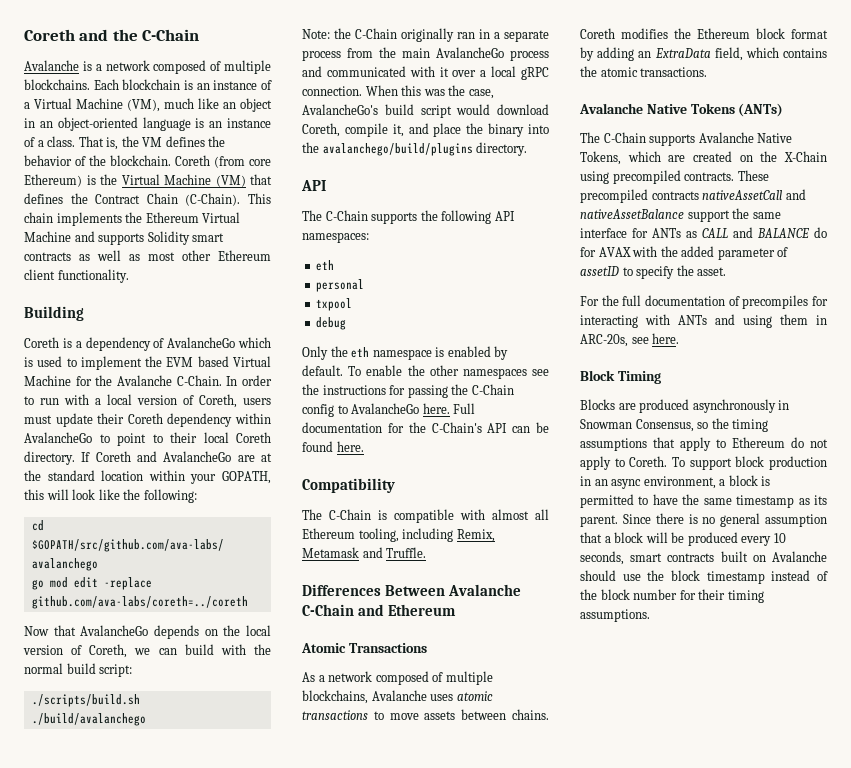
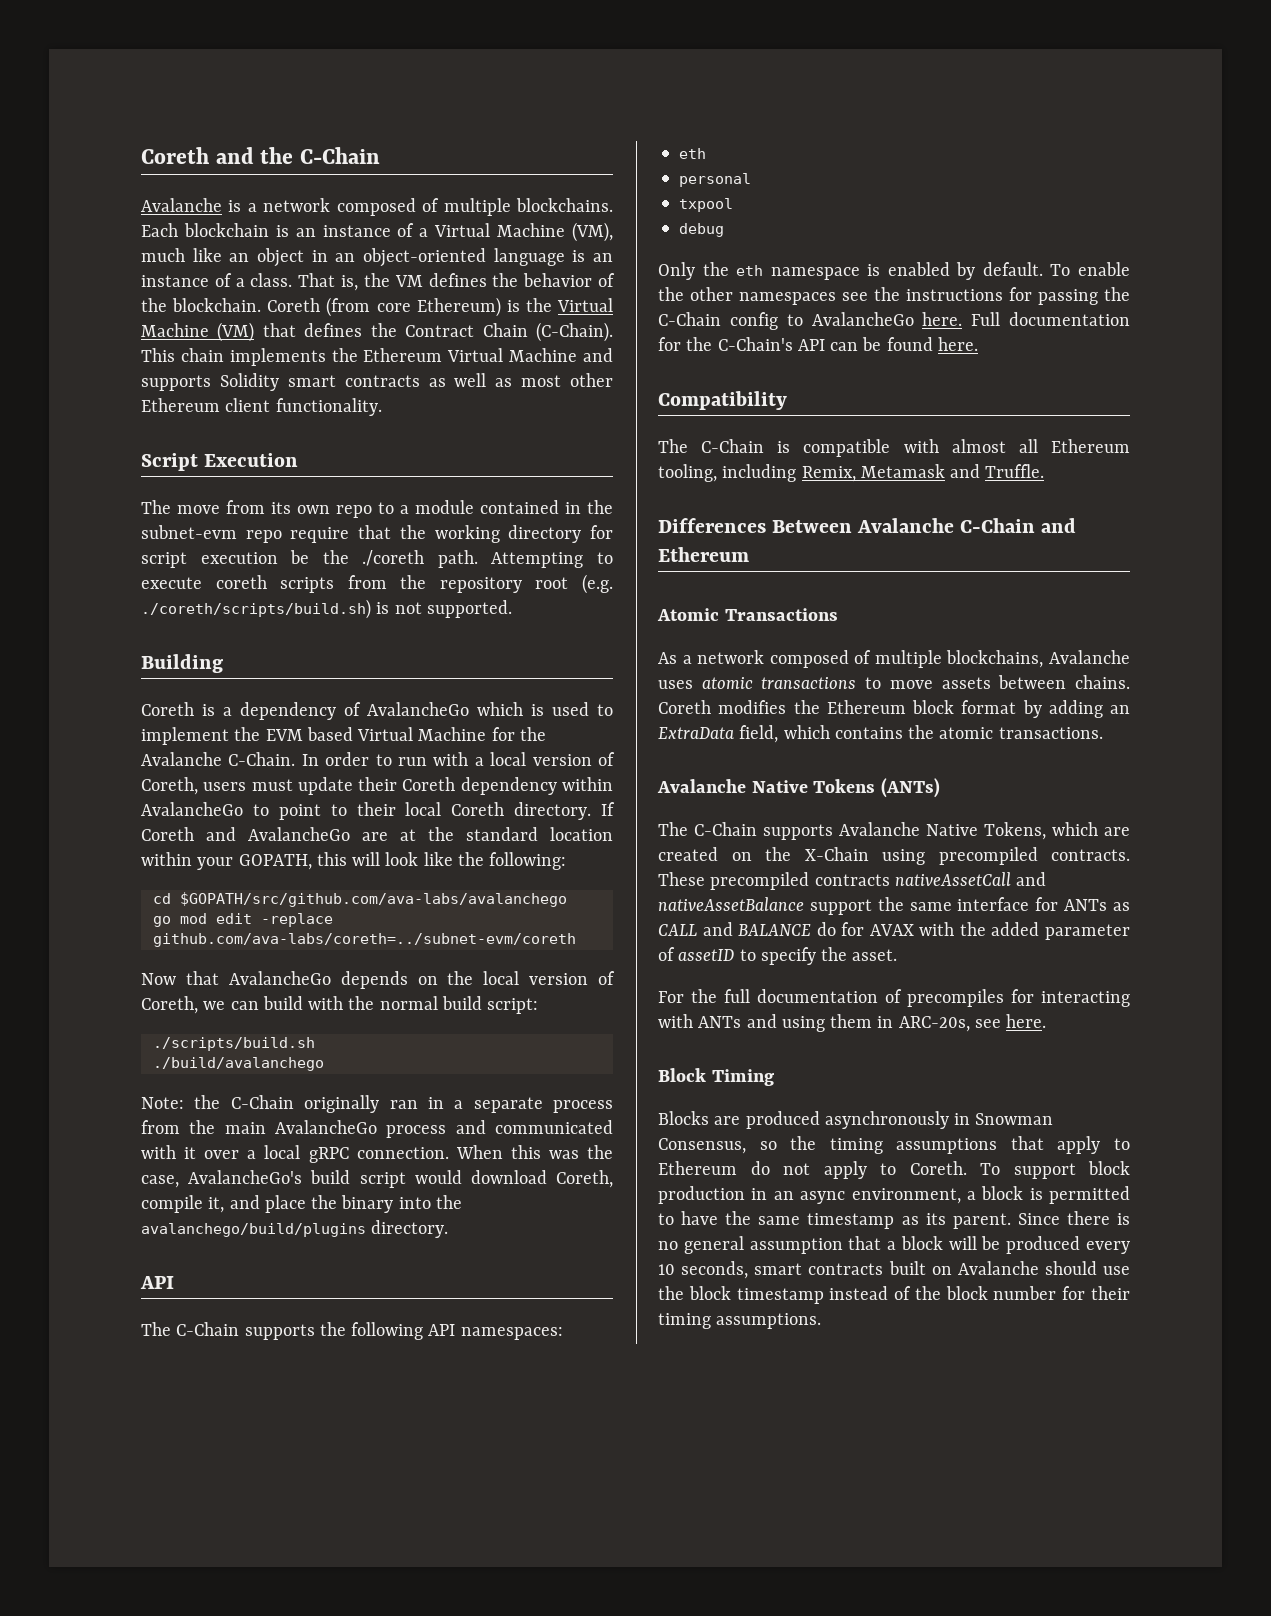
(129, 276) none -> [141,453,299,471] [141,500,613,518] [141,525,613,543] [141,550,613,568] [141,574,613,594] [141,599,512,619] // Script Execution // The move from its own repo to a module contained in the subnet-evm repo require that the working directory for script execution be the ./coreth path. Attempting to execute coreth scripts from the repository root (e.g. ./coreth/scripts/build.sh) is not supported.
[31,596,248,609] github.com/ava-labs/coreth=../coreth -> [152,933,576,947] github.com/ava-labs/coreth=../subnet-evm/coreth

